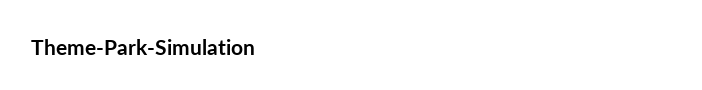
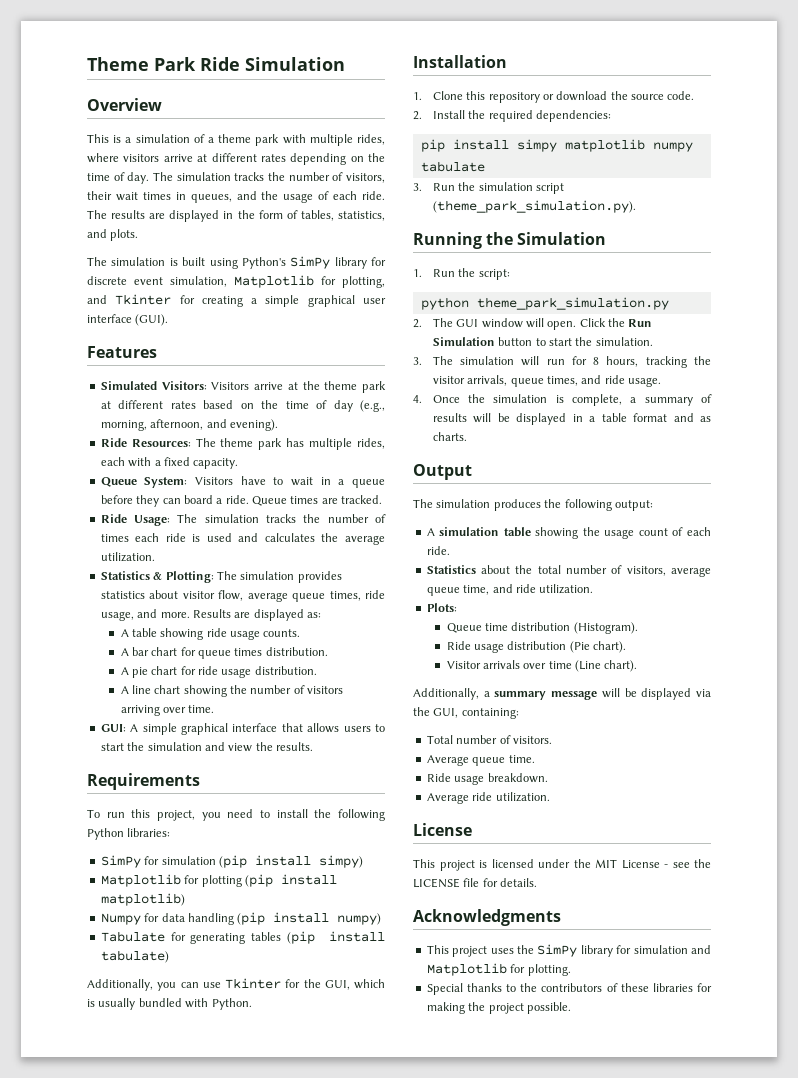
[31,39,255,55] Theme-Park-Simulation -> [87,57,345,71] [87,98,162,111] [87,134,385,146] [87,153,385,165] [87,172,385,184] [87,191,385,203] [87,210,385,222] [87,229,139,241] [87,256,386,269] [87,275,385,288] [87,294,386,307] [87,314,169,326] [87,346,157,358] [100,381,386,393] [100,400,386,412] [100,419,278,431] [100,438,385,450] [100,457,239,469] [100,476,385,488] [100,495,383,507] [100,514,386,526] [100,533,385,545] [100,552,155,562] [100,571,342,583] [100,590,386,602] [100,609,321,621] [120,628,301,640] [120,647,328,659] [120,666,317,678] [120,685,344,697] [120,705,215,716] [100,723,385,735] [100,742,313,752] [87,773,200,790] [87,809,385,821] [87,828,171,840] [100,855,363,868] [100,874,337,887] [100,893,185,906] [100,912,382,925] [100,931,385,944] [100,950,169,963] [87,978,385,991] [87,998,252,1010] [413,55,507,68] [413,91,695,103] [413,110,611,122] [420,139,693,152] [420,161,485,172] [413,182,564,194] [432,200,636,213] [413,232,607,249] [413,268,510,280] [420,297,669,310] [413,318,653,330] [432,337,653,346] [413,356,711,368] [432,375,662,387] [413,394,712,406] [432,413,711,425] [432,432,467,441] [413,464,472,480] [413,499,653,511] [426,527,711,539] [426,546,450,555] [426,565,711,577] [426,584,594,596] [426,603,457,612] [446,622,638,634] [446,641,627,653] [446,660,638,672] [413,688,711,700] [413,707,519,719] [426,735,552,744] [426,755,535,766] [426,773,548,785] [426,792,550,804] [413,823,472,836] [413,859,711,871] [413,878,538,888] [413,909,561,926] [426,944,711,957] [426,963,571,976] [426,983,712,995] [426,1002,571,1014] Theme Park Ride Simulation // Overview // This is a simulation of a theme park with multiple rides, where visitors arrive at different rates depending on the time of day. The simulation tracks the number of visitors, their wait times in queues, and the usage of each ride. The results are displayed in the form of tables, statistics, and plots. // The simulation is built using Python's SimPy library for discrete event simulation, Matplotlib for plotting, and Tkinter for creating a simple graphical user interface (GUI). // Features // Simulated Visitors: Visitors arrive at the theme park at different rates based on the time of day (e.g., morning, afternoon, and evening). // Ride Resources: The theme park has multiple rides, each with a fixed capacity. // Queue System: Visitors have to wait in a queue before they can board a ride. Queue times are tracked. // Ride Usage: The simulation tracks the number of times each ride is used and calculates the average utilization. // Statistics & Plotting: The simulation provides statistics about visitor flow, average queue times, ride usage, and more. Results are displayed as: // A table showing ride usage counts. // A bar chart for queue times distribution. // A pie chart for ride usage distribution. // A line chart showing the number of visitors arriving over time. // GUI: A simple graphical interface that allows users to start the simulation and view the results. // Requirements // To run this project, you need to install the following Python libraries: // SimPy for simulation (pip install simpy) // Matplotlib for plotting (pip install matplotlib) // Numpy for data handling (pip install numpy) // Tabulate for generating tables (pip install tabulate) // Additionally, you can use Tkinter for the GUI, which is usually bundled with Python. // Installation // 1. Clone this repository or download the source code. // 2. Install the required dependencies: // pip install simpy matplotlib numpy tabulate // 3. Run the simulation script (theme_park_simulation.py). // Running the Simulation // 1. Run the script: // python theme_park_simulation.py // 2. The GUI window will open. Click the Run Simulation button to start the simulation. // 3. The simulation will run for 8 hours, tracking the visitor arrivals, queue times, and ride usage. // 4. Once the simulation is complete, a summary of results will be displayed in a table format and as charts. // Output // The simulation produces the following output: // A simulation table showing the usage count of each ride. // Statistics about the total number of visitors, average queue time, and ride utilization. // Plots: // Queue time distribution (Histogram). // Ride usage distribution (Pie chart). // Visitor arrivals over time (Line chart). // Additionally, a summary message will be displayed via the GUI, containing: // Total number of visitors. // Average queue time. // Ride usage breakdown. // Average ride utilization. // License // This project is licensed under the MIT License - see the LICENSE file for details. // Acknowledgments // This project uses the SimPy library for simulation and Matplotlib for plotting. // Special thanks to the contributors of these libraries for making the project possible.

